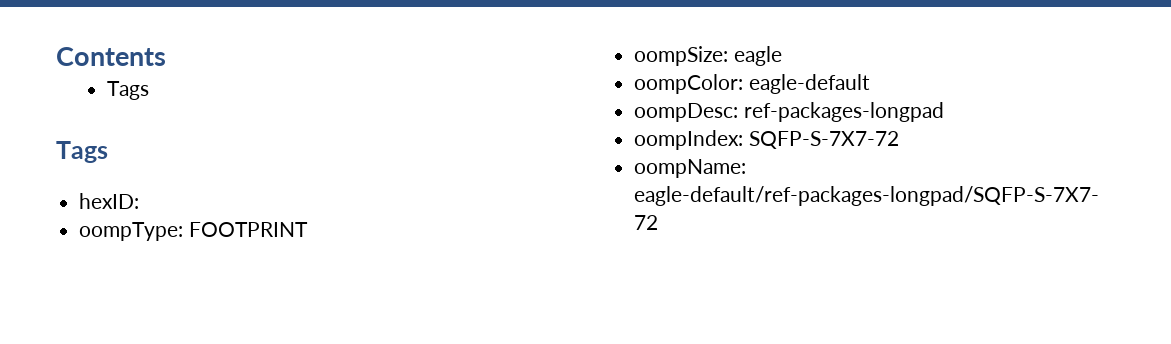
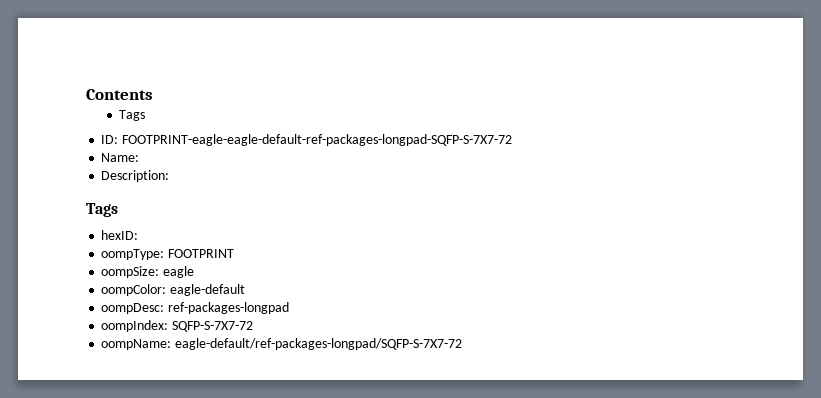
(149, 90) none -> [101,134,513,146] [101,153,140,162] [101,170,170,182] // ID: FOOTPRINT-eagle-eagle-default-ref-packages-longpad-SQFP-S-7X7-72 // Name: // Description:

